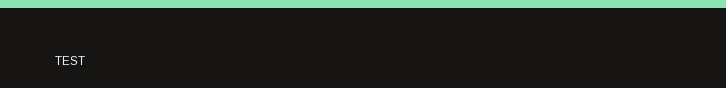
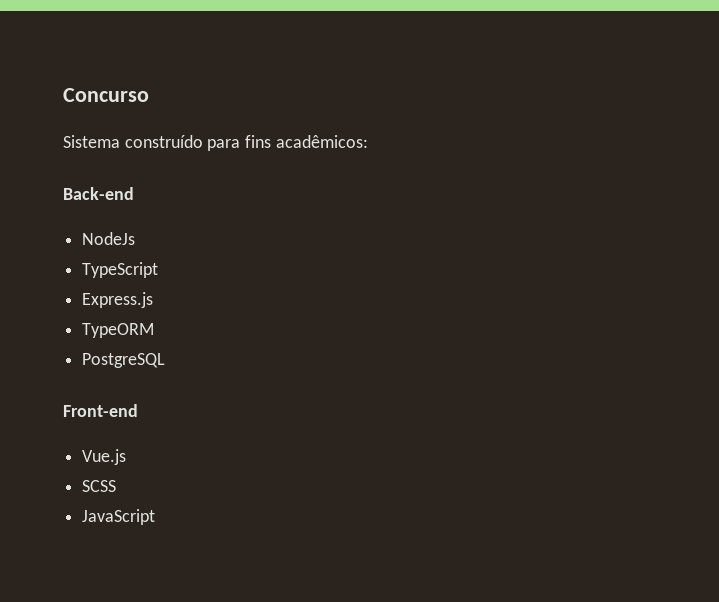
[55,56,85,65] TEST -> [63,88,149,102] [63,135,368,151] [63,187,134,200] [82,232,136,245] [82,262,159,278] [82,292,154,308] [82,323,155,338] [82,353,166,368] [63,404,138,417] [82,449,127,465] [82,480,117,492] [82,509,156,525] Concurso // Sistema construído para fins acadêmicos: // Back-end // NodeJs // TypeScript // Express.js // TypeORM // PostgreSQL // Front-end // Vue.js // SCSS // JavaScript

